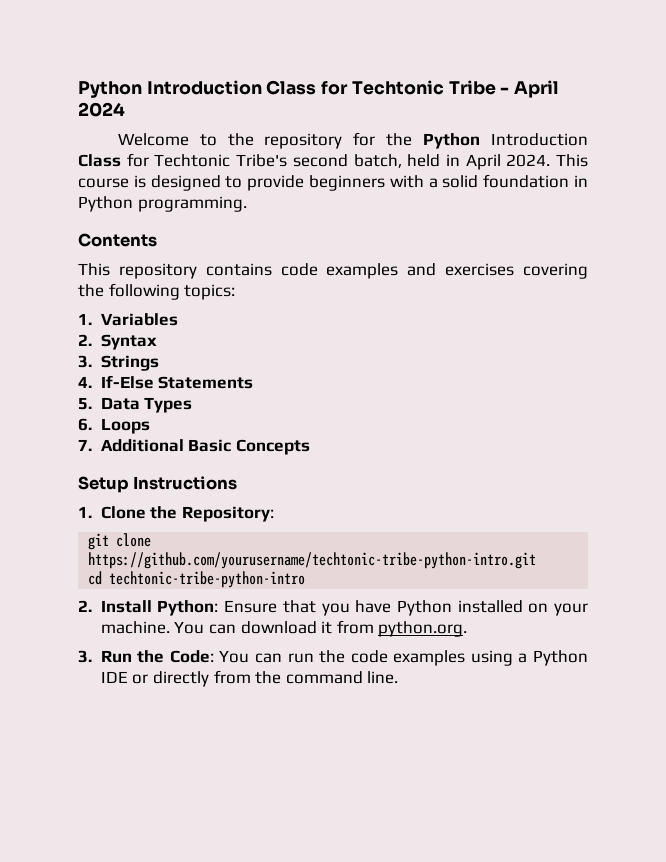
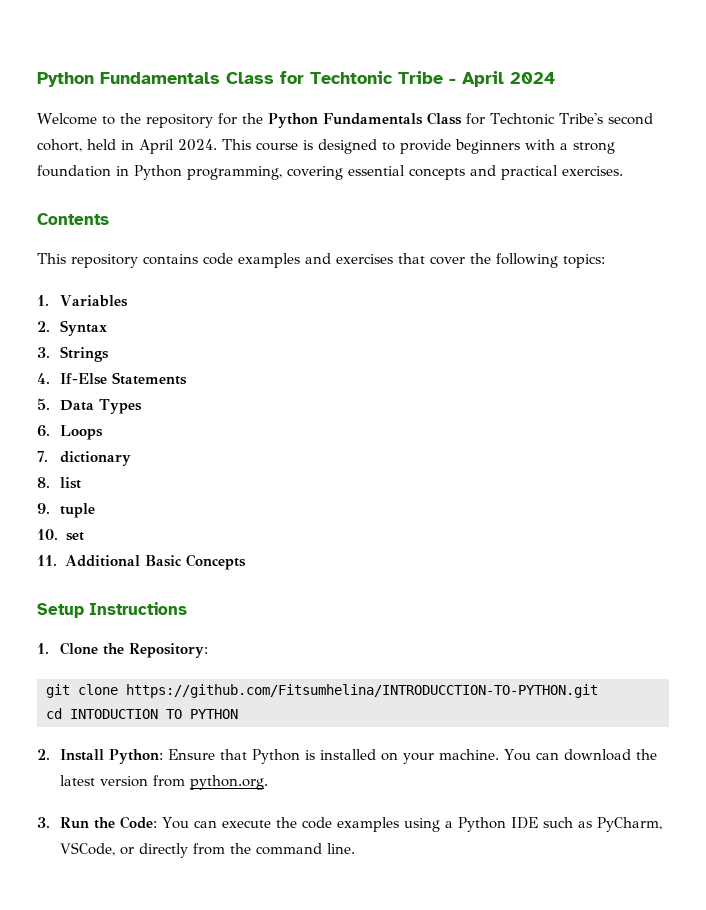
[78,80,262,98] Python Introduction -> [37,72,220,87] Python Fundamentals
[491,133,588,146] Introduction -> [322,113,423,125] Fundamentals
[353,154,402,168] batch, -> [37,139,82,152] cohort,
[442,175,479,188] solid -> [573,142,615,154] strong
[137,196,247,212] programming. -> [187,165,623,180] programming, covering essential concepts and practical exercises.
[523,263,588,279] covering -> [398,253,465,265] that cover
(92, 445) none -> [59,451,131,466] [37,477,81,489] [37,503,95,518] [37,529,84,541] [37,555,57,566] dictionary // 8. list // 9. tuple // 10. set // 11.
[88,552,537,569] https://github.com/yourusername/techtonic-tribe-python-intro.git -> [126,684,598,698] https://github.com/Fitsumhelina/INTRODUCCTION-TO-PYTHON.git
[109,571,306,588] techtonic-tribe-python-intro -> [70,709,238,719] INTODUCTION TO PYTHON
[321,600,452,616] you have Python -> [251,749,315,764] Python is
[321,621,333,634] it -> [635,749,657,760] [59,775,148,787] the latest version
[287,653,314,663] run -> [221,820,271,828] execute
(128, 677) none -> [542,817,662,832] [59,842,115,856] such as PyCharm, VSCode,

